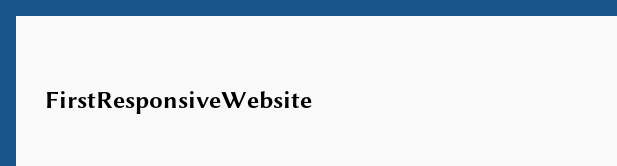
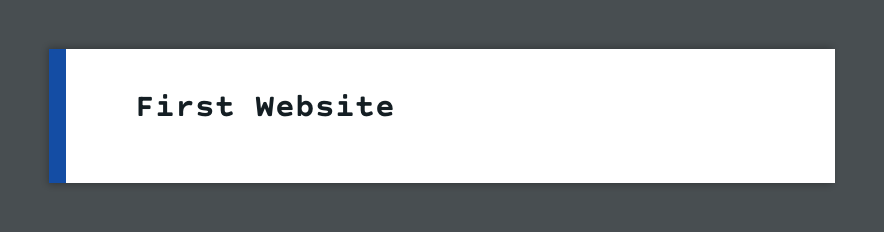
[45,91,312,114] FirstResponsiveWebsite -> [135,94,395,117] First Website

